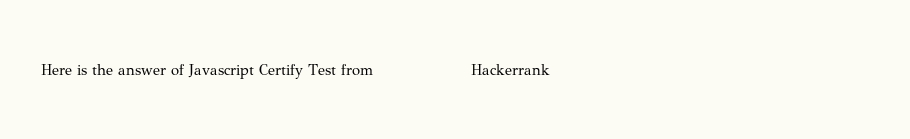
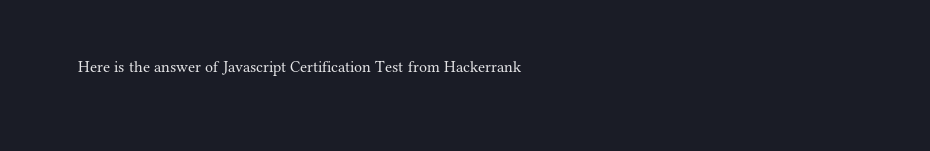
[259,64,303,79] Certify -> [289,61,371,72] Certification

